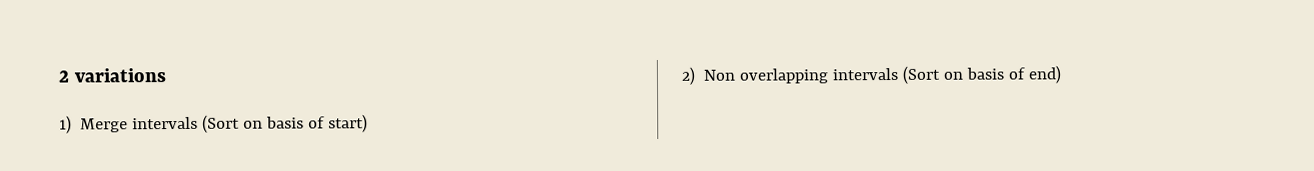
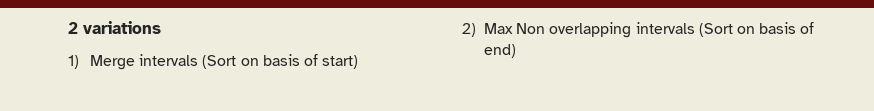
(695, 75) none -> [484,23,514,34] Max

